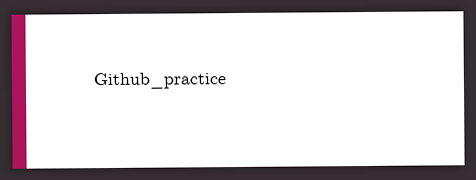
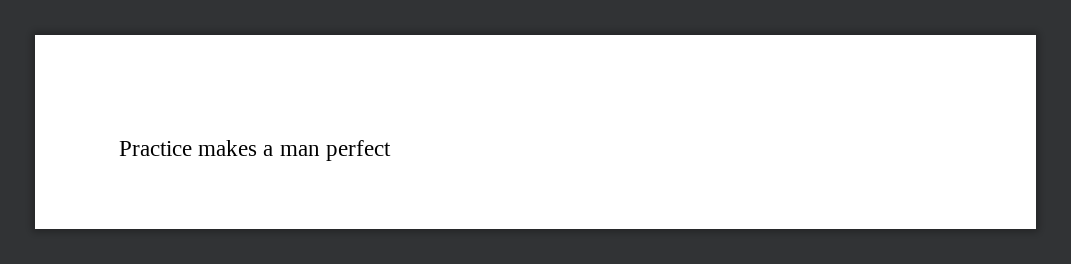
[93,72,226,90] Github_practice -> [119,140,391,161] Practice makes a man perfect

